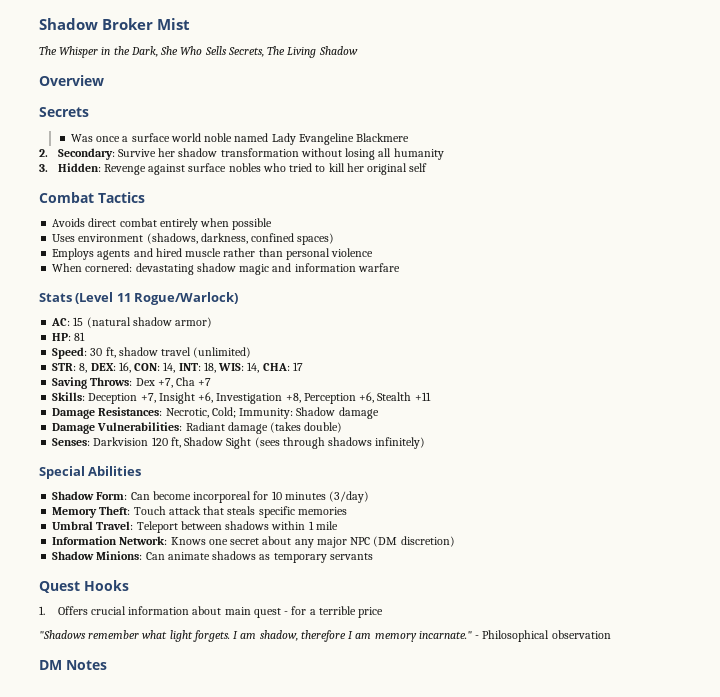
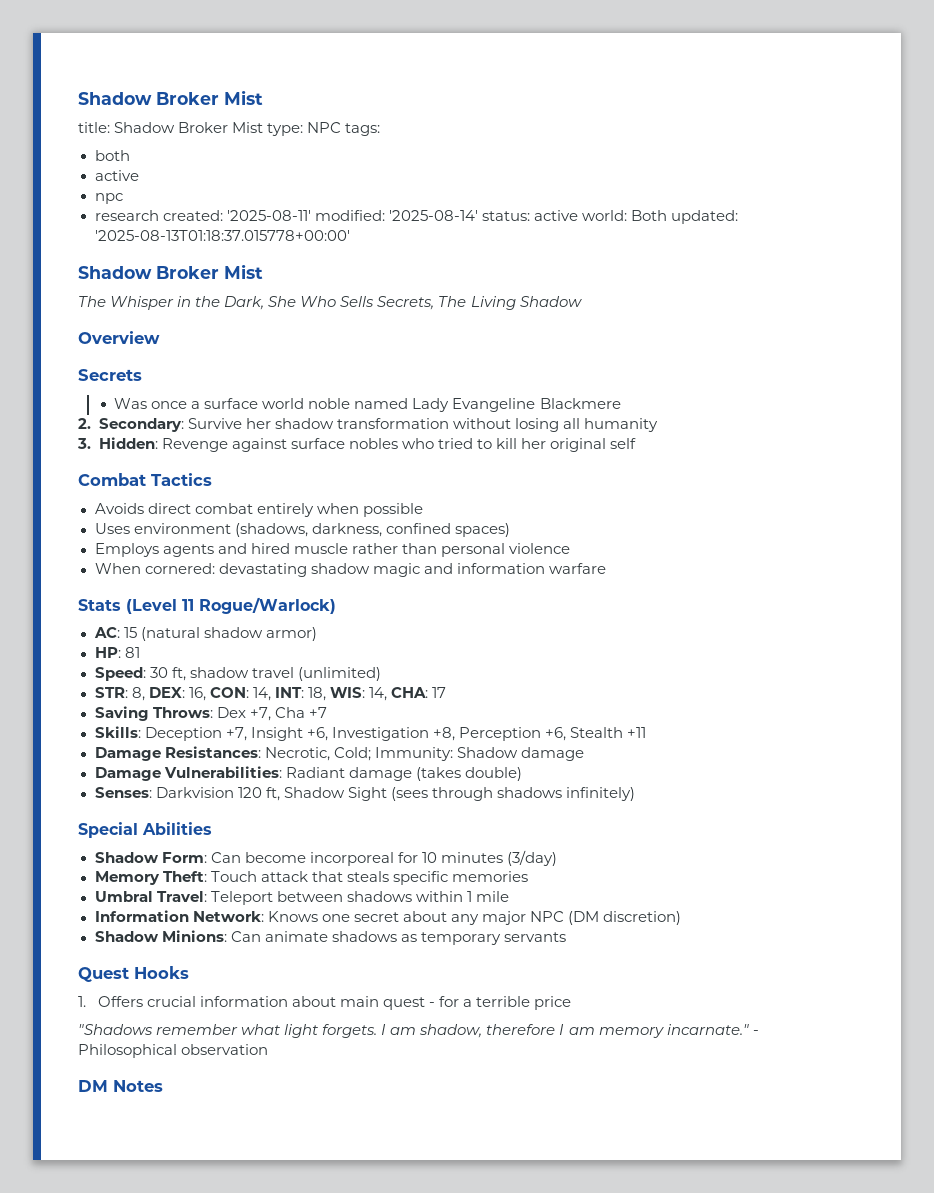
[39,18,190,30] Shadow Broker Mist -> [78,90,263,105] [78,122,381,136] [94,150,130,161] [94,170,139,181] [94,193,123,204] [94,210,738,224] [94,230,350,241] [78,264,263,279] Shadow Broker Mist // title: Shadow Broker Mist type: NPC tags: // both // active // npc // research created: '2025-08-11' modified: '2025-08-14' status: active world: Both updated: '2025-08-13T01:18:37.015778+00:00' // Shadow Broker Mist

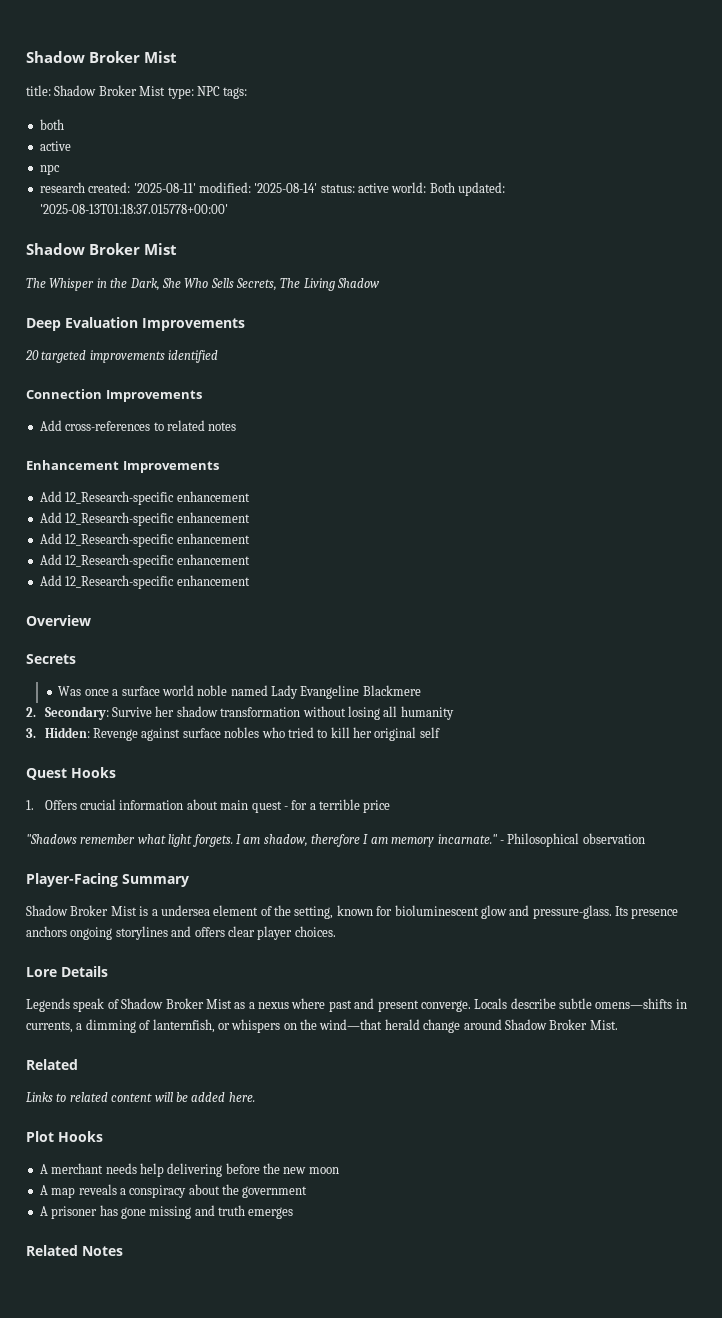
(582, 301) none -> [26,317,245,331] [25,350,219,363] [26,389,202,402] [39,420,237,431] [26,460,219,473] [39,491,250,505] [39,512,250,526] [39,533,250,547] [39,554,250,568] [39,575,250,589] // Deep Evaluation Improvements // 20 targeted improvements identified // Connection Improvements // Add cross-references to related notes // Enhancement Improvements // Add 12_Research-specific enhancement // Add 12_Research-specific enhancement // Add 12_Research-specific enhancement // Add 12_Research-specific enhancement // Add 12_Research-specific enhancement
[78,473,212,486] [94,503,423,517] [94,523,510,537] [94,543,570,557] [94,563,606,577] [78,597,336,614] [93,627,317,641] [94,647,140,658] [94,667,381,681] [94,687,447,701] [94,706,327,721] [94,726,646,741] [94,746,584,761] [94,766,522,781] [94,787,635,801] [78,822,212,838] [94,850,557,866] [94,871,528,885] [94,891,509,905] [94,910,681,925] [94,930,566,945] // Combat Tactics // Avoids direct combat entirely when possible // Uses environment (shadows, darkness, confined spaces) // Employs agents and hired muscle rather than personal violence // When cornered: devastating shadow magic and information warfare // Stats (Level 11 Rogue/Warlock) // AC: 15 (natural shadow armor) // HP: 81 // Speed: 30 ft, shadow travel (unlimited) // STR: 8, DEX: 16, CON: 14, INT: 18, WIS: 14, CHA: 17 // Saving Throws: Dex +7, Cha +7 // Skills: Deception +7, Insight +6, Investigation +8, Perception +6, Stealth +11 // Damage Resistances: Necrotic, Cold; Immunity: Shadow damage // Damage Vulnerabilities: Radiant damage (takes double) // Senses: Darkvision 120 ft, Shadow Sight (sees through shadows infinitely) // Special Abilities // Shadow Form: Can become incorporeal for 10 minutes (3/day) // Memory Theft: Touch attack that steals specific memories // Umbral Travel: Teleport between shadows within 1 mile // Information Network: Knows one secret about any major NPC (DM discretion) // Shadow Minions: Can animate shadows as temporary servants -> (440, 732) none
[78,1080,108,1092] DM -> [26,873,189,887] [26,905,679,919] [26,926,336,940] [26,966,108,977] [26,998,687,1012] [26,1019,618,1033] [26,1059,78,1070] [26,1092,255,1102] [26,1131,103,1142] [39,1163,339,1177] [39,1184,308,1198] [39,1205,294,1219] [26,1245,78,1256] Player-Facing Summary // Shadow Broker Mist is a undersea element of the setting, known for bioluminescent glow and pressure-glass. Its presence anchors ongoing storylines and offers clear player choices. // Lore Details // Legends speak of Shadow Broker Mist as a nexus where past and present converge. Locals describe subtle omens—shifts in currents, a dimming of lanternfish, or whispers on the wind—that herald change around Shadow Broker Mist. // Related // Links to related content will be added here. // Plot Hooks // A merchant needs help delivering before the new moon // A map reveals a conspiracy about the government // A prisoner has gone missing and truth emerges // Related

